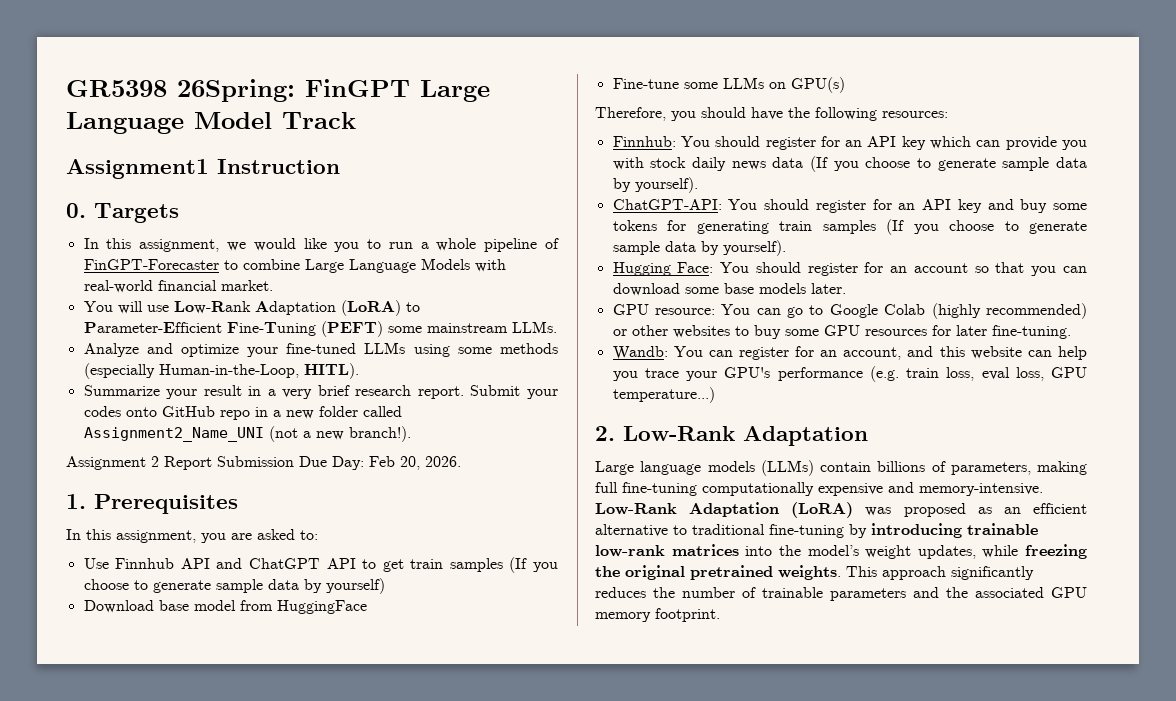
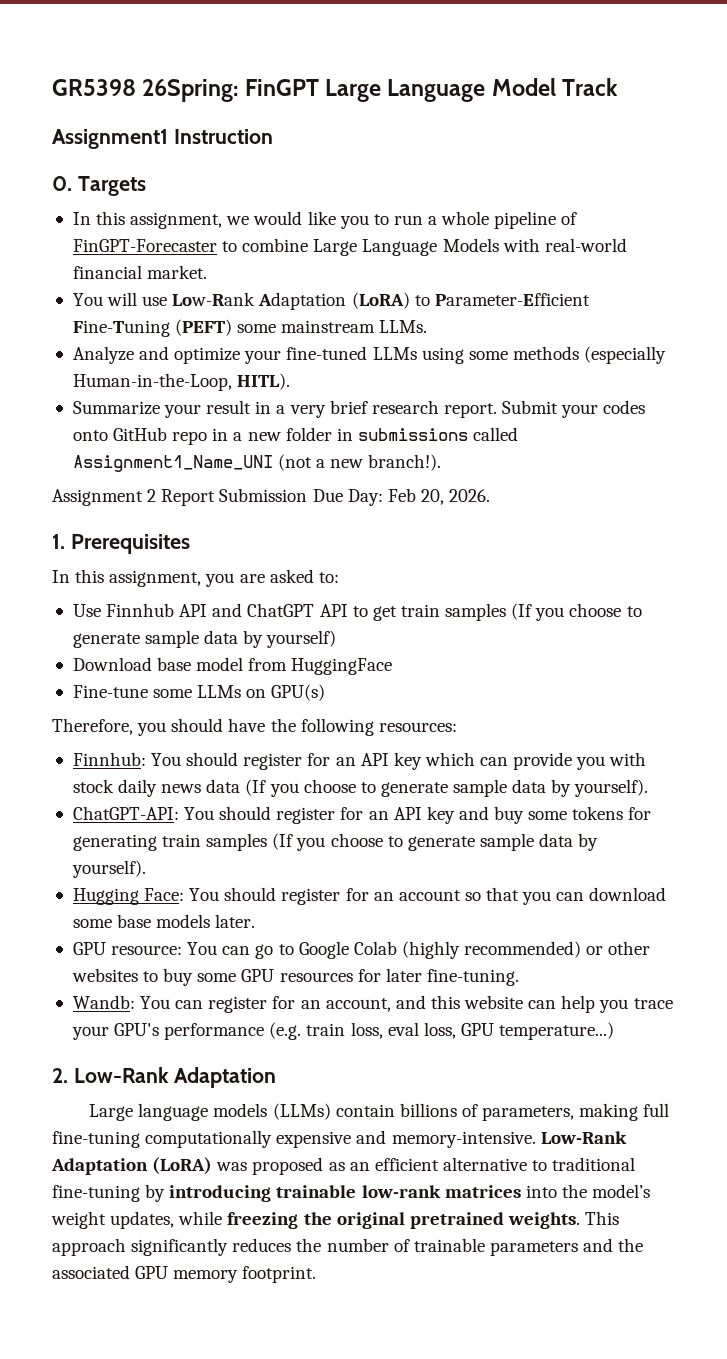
[362,406,402,417] [83,427,264,442] called Assignment2_Name_UNI -> [336,427,519,441] [72,455,273,472] in submissions called Assignment1_Name_UNI

